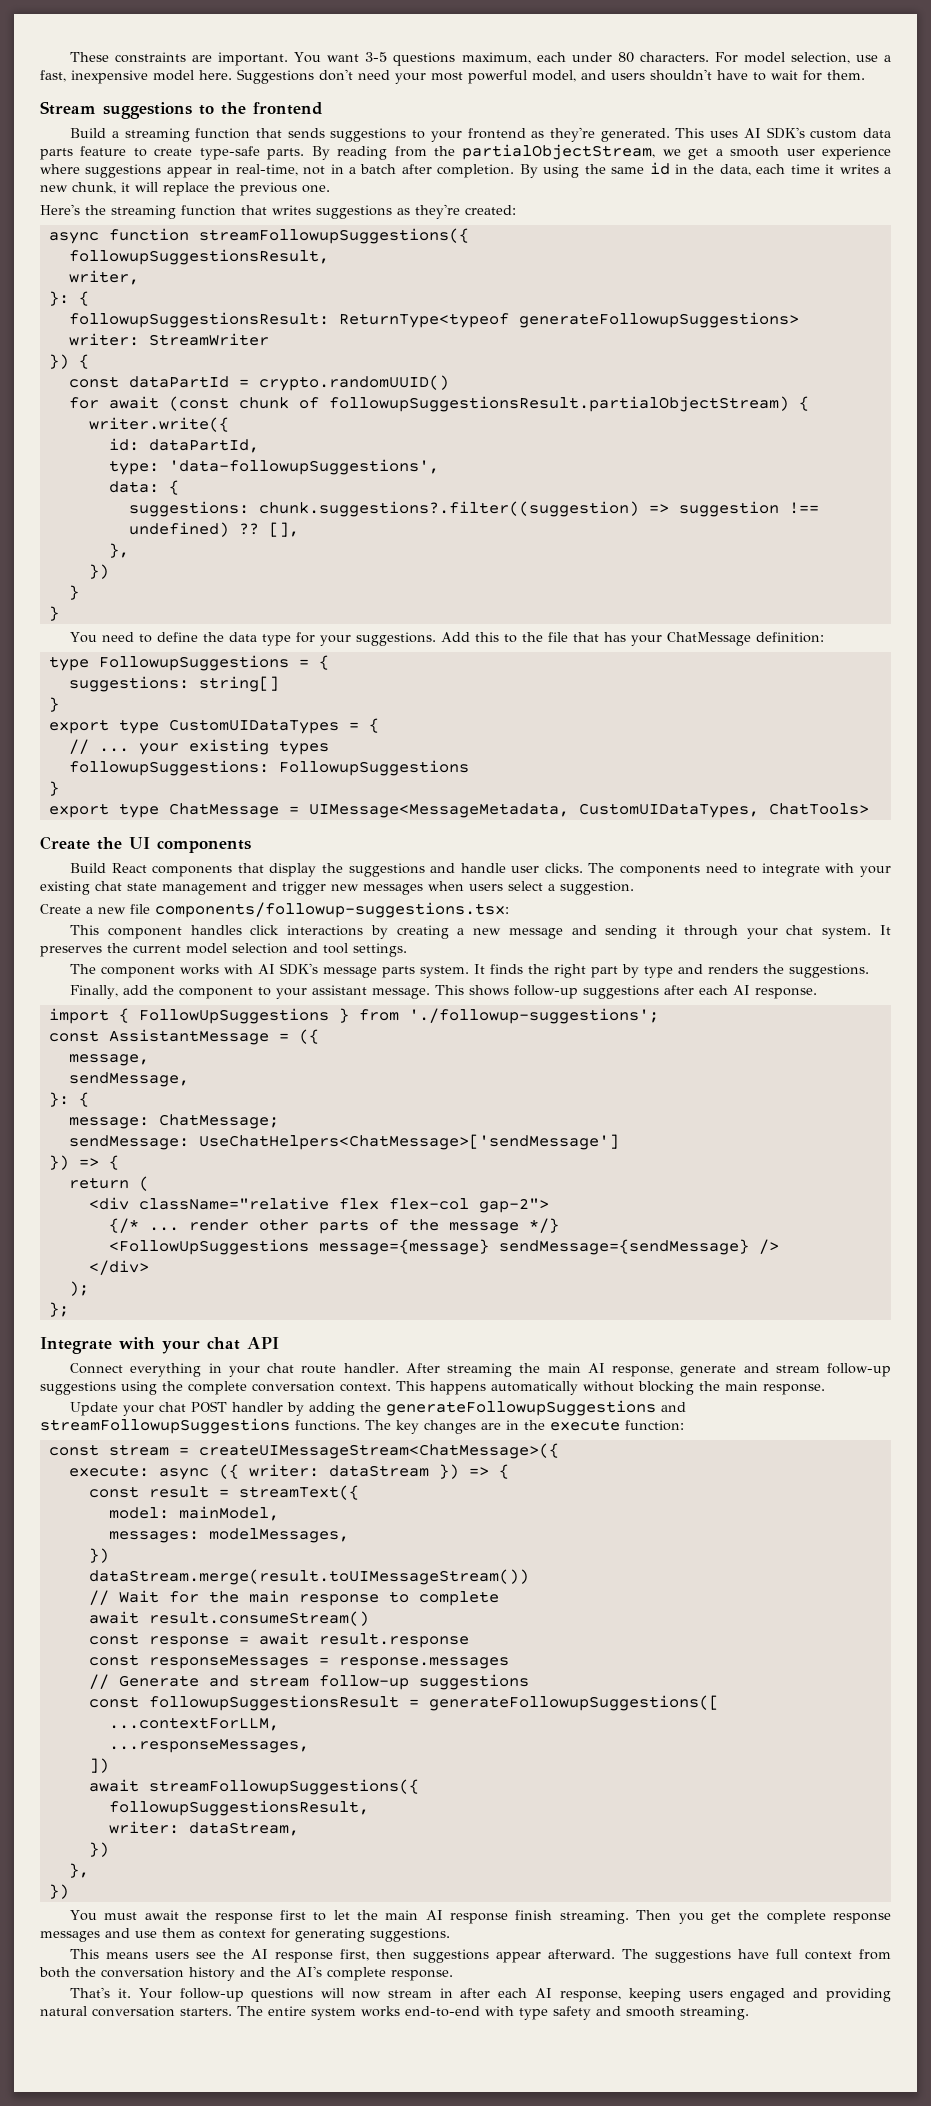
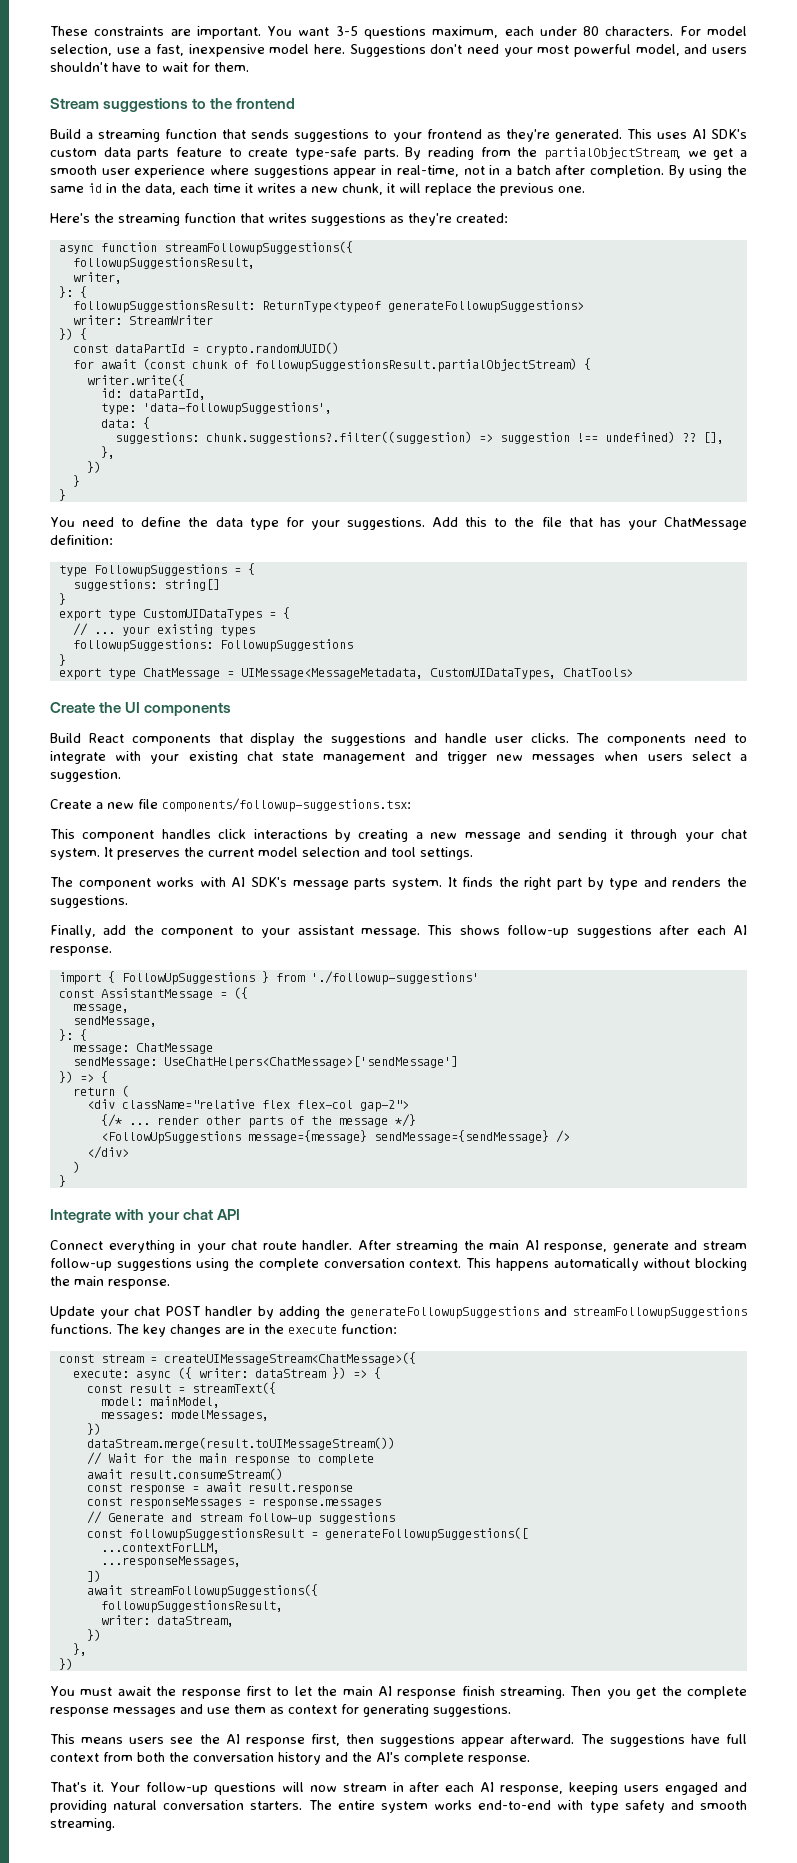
[408,1008,659,1024] './followup-suggestions'; -> [310,971,479,985] './followup-suggestions'
[158,1114,279,1129] ChatMessage; -> [135,1043,213,1054] ChatMessage
[68,1281,89,1296] [48,1302,69,1317] ); // }; -> [72,1161,80,1173] [58,1175,66,1187] ) // }

